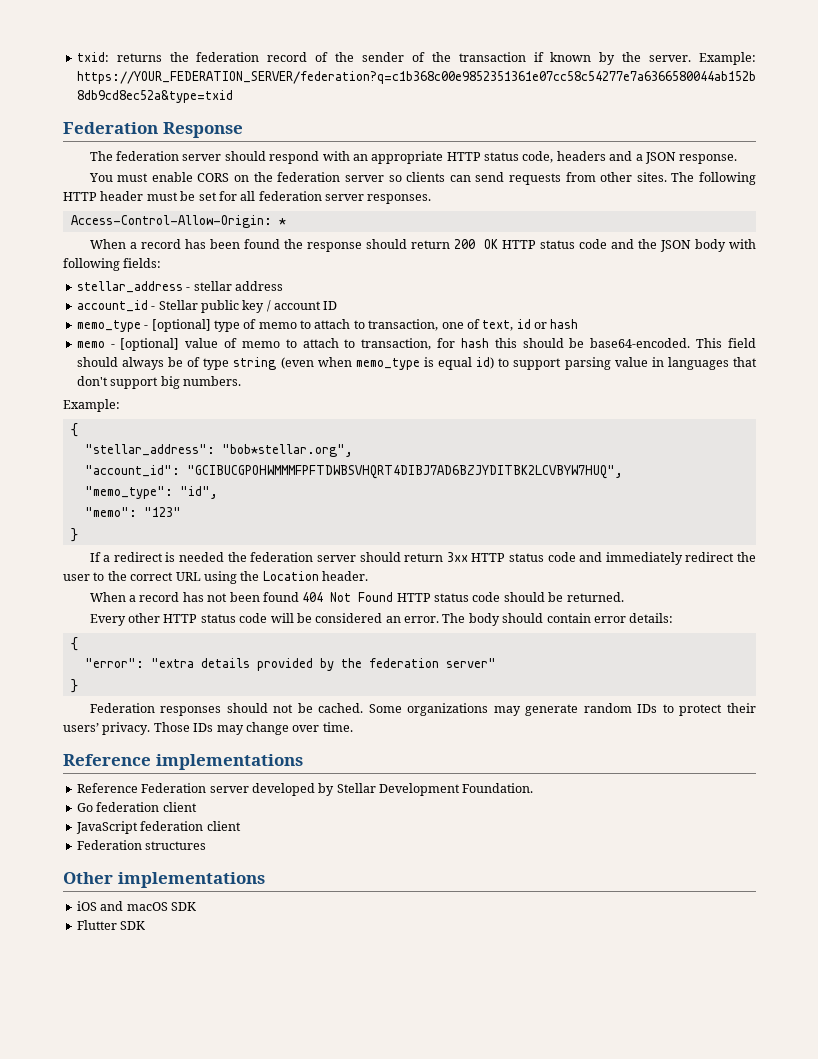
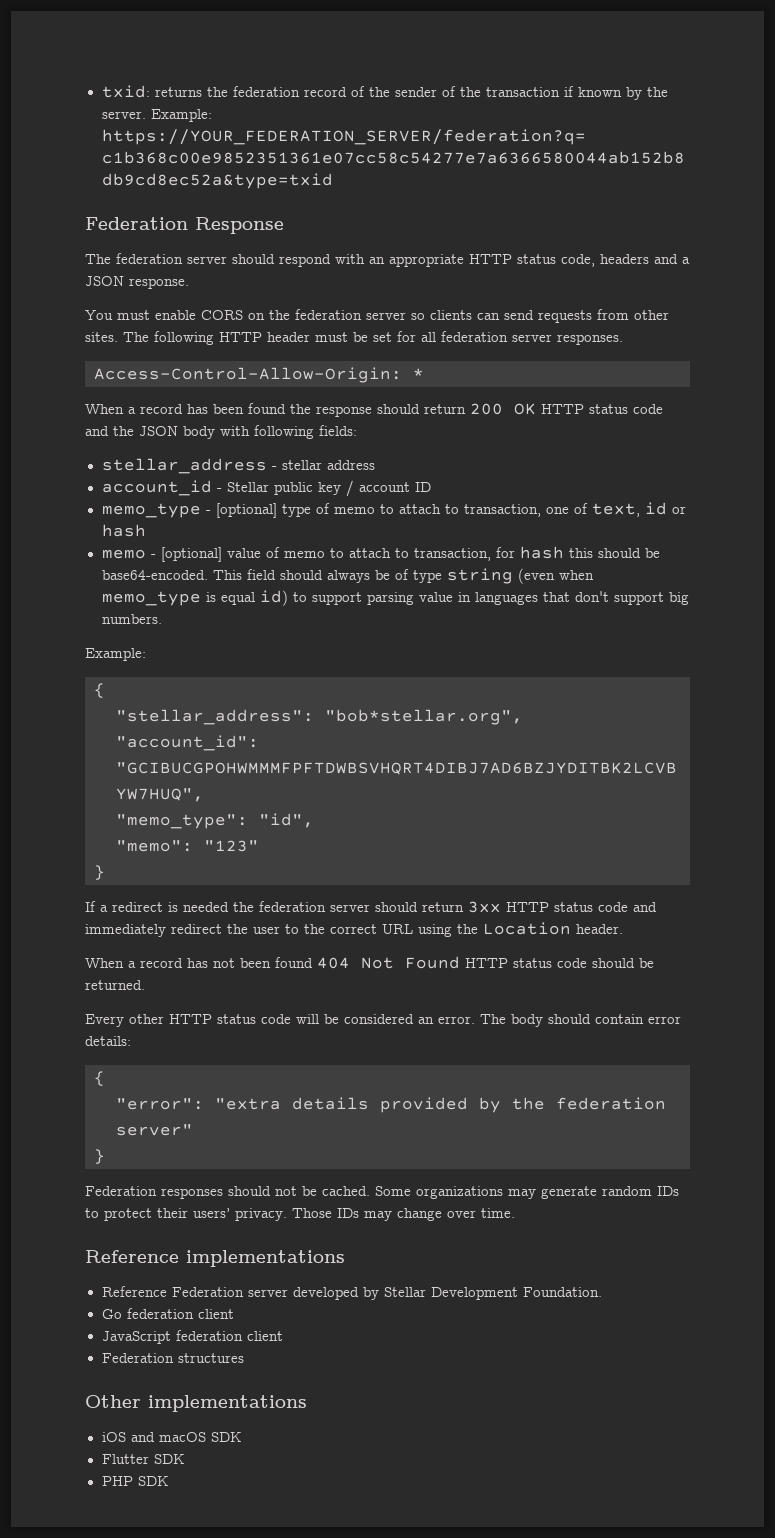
(146, 925) none -> [101,1476,169,1486] // PHP SDK

